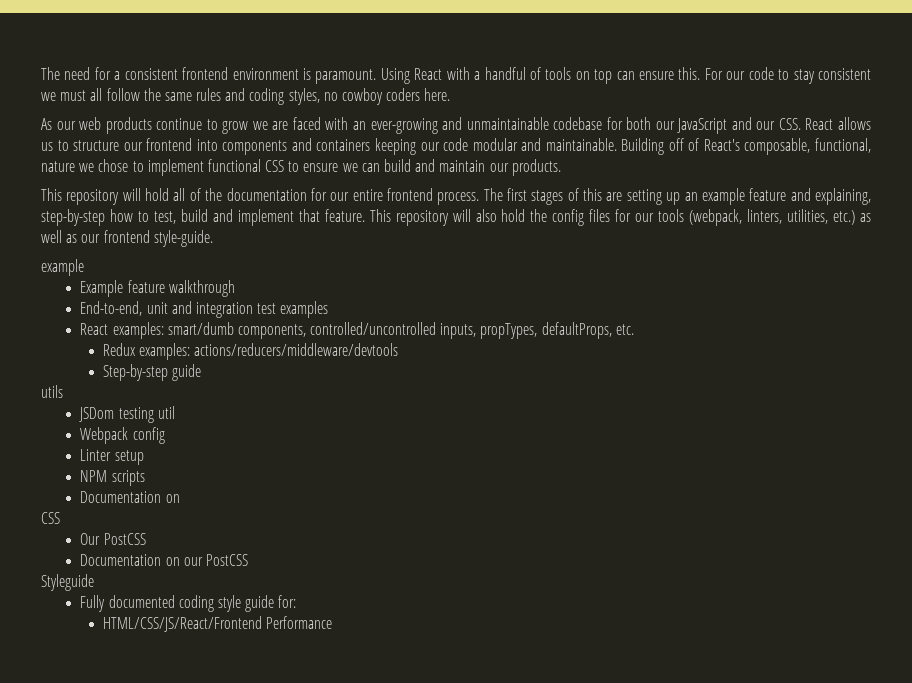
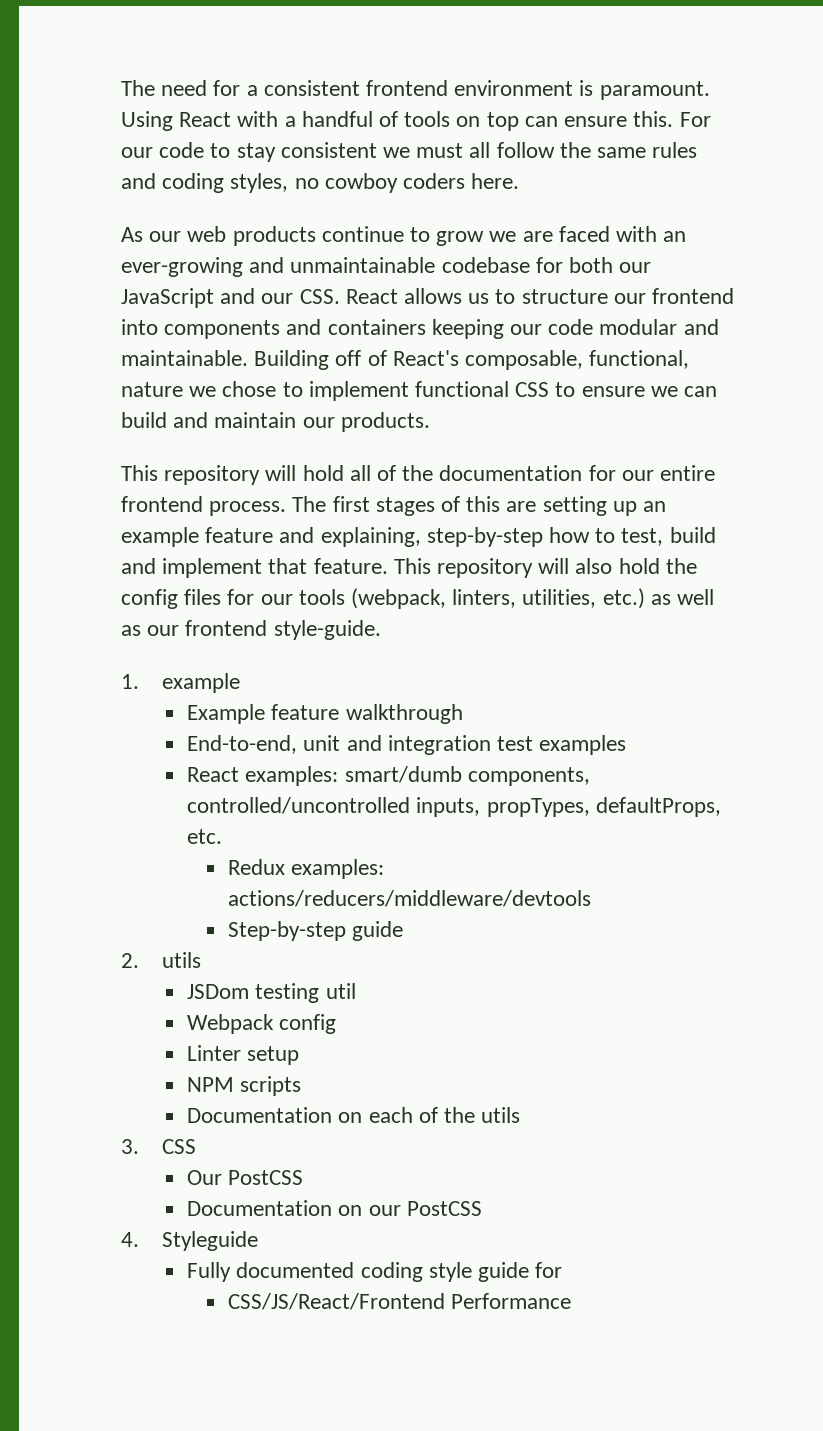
(213, 238) none -> [121,674,139,689] 1.
(201, 372) none -> [121,953,139,968] 2.
(180, 498) // -> [368,1107,521,1123] [121,1139,139,1154] each of the utils // 3.
(248, 560) none -> [121,1232,139,1247] 4.
[278,595,297,608] [102,616,262,632] for: // HTML/CSS/JS/React/Frontend -> [535,1262,563,1278] [227,1293,445,1310] for // CSS/JS/React/Frontend

